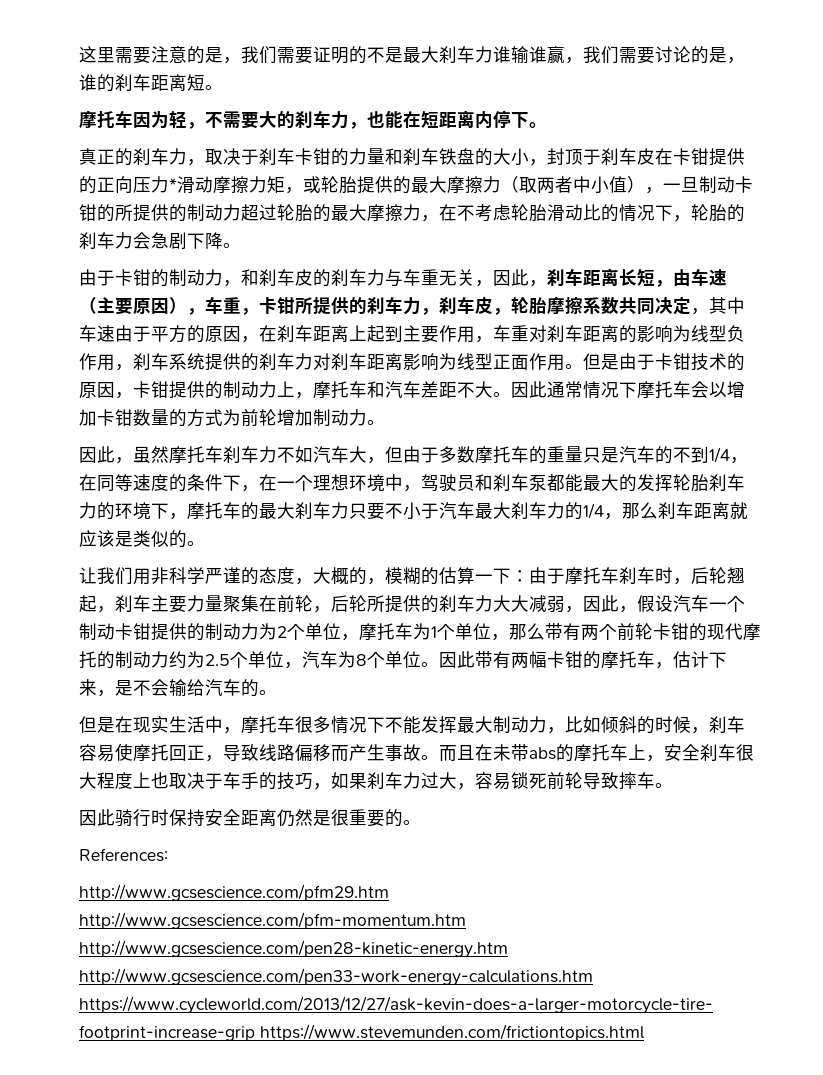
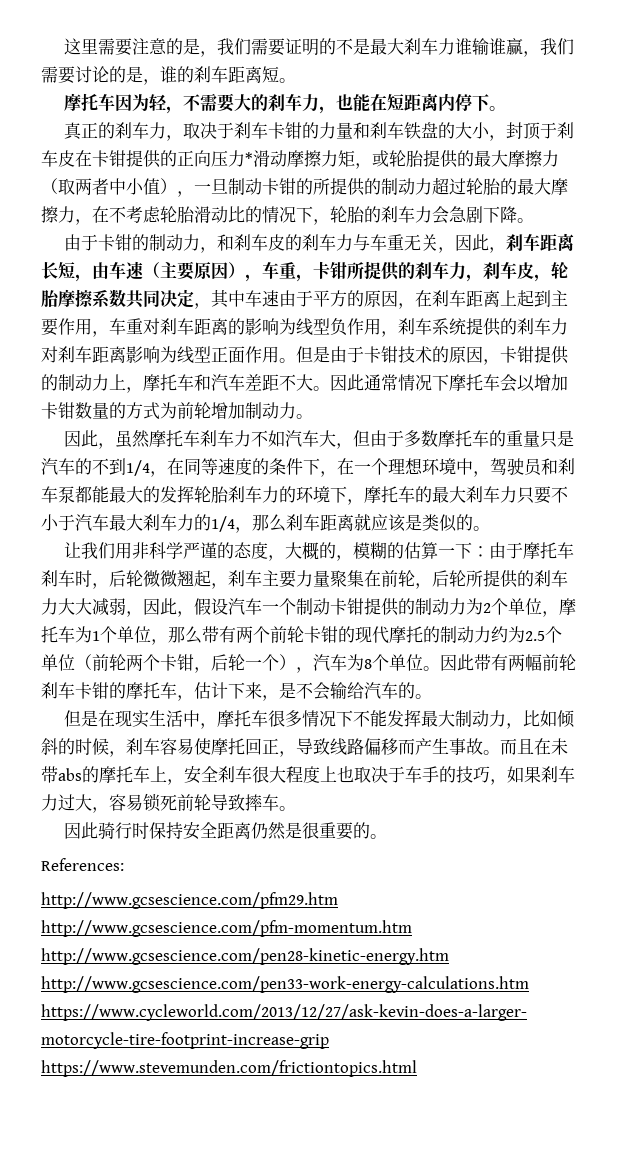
(727, 575) none -> [143,570,177,587] 微微
(284, 659) none -> [75,654,296,673] （前轮两个卡钳，后轮一个）
(547, 659) none -> [542,654,576,671] [41,682,75,699] 前轮刹车

